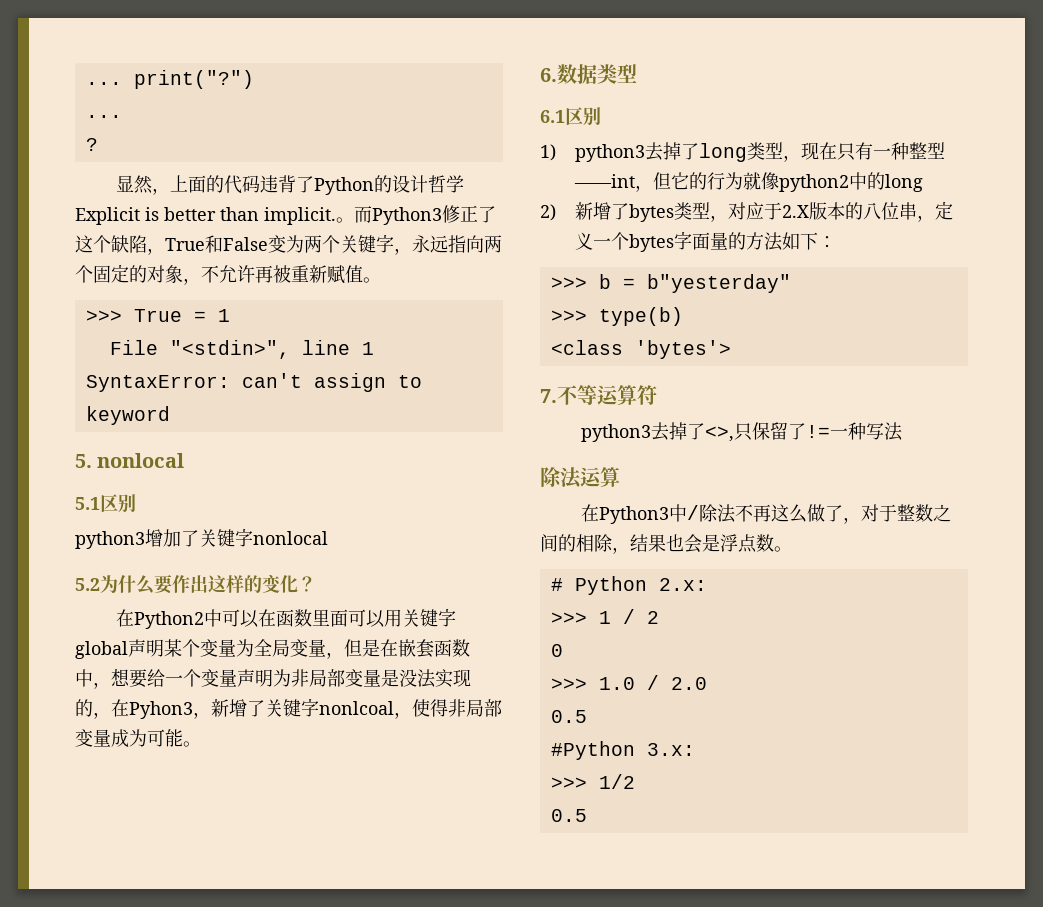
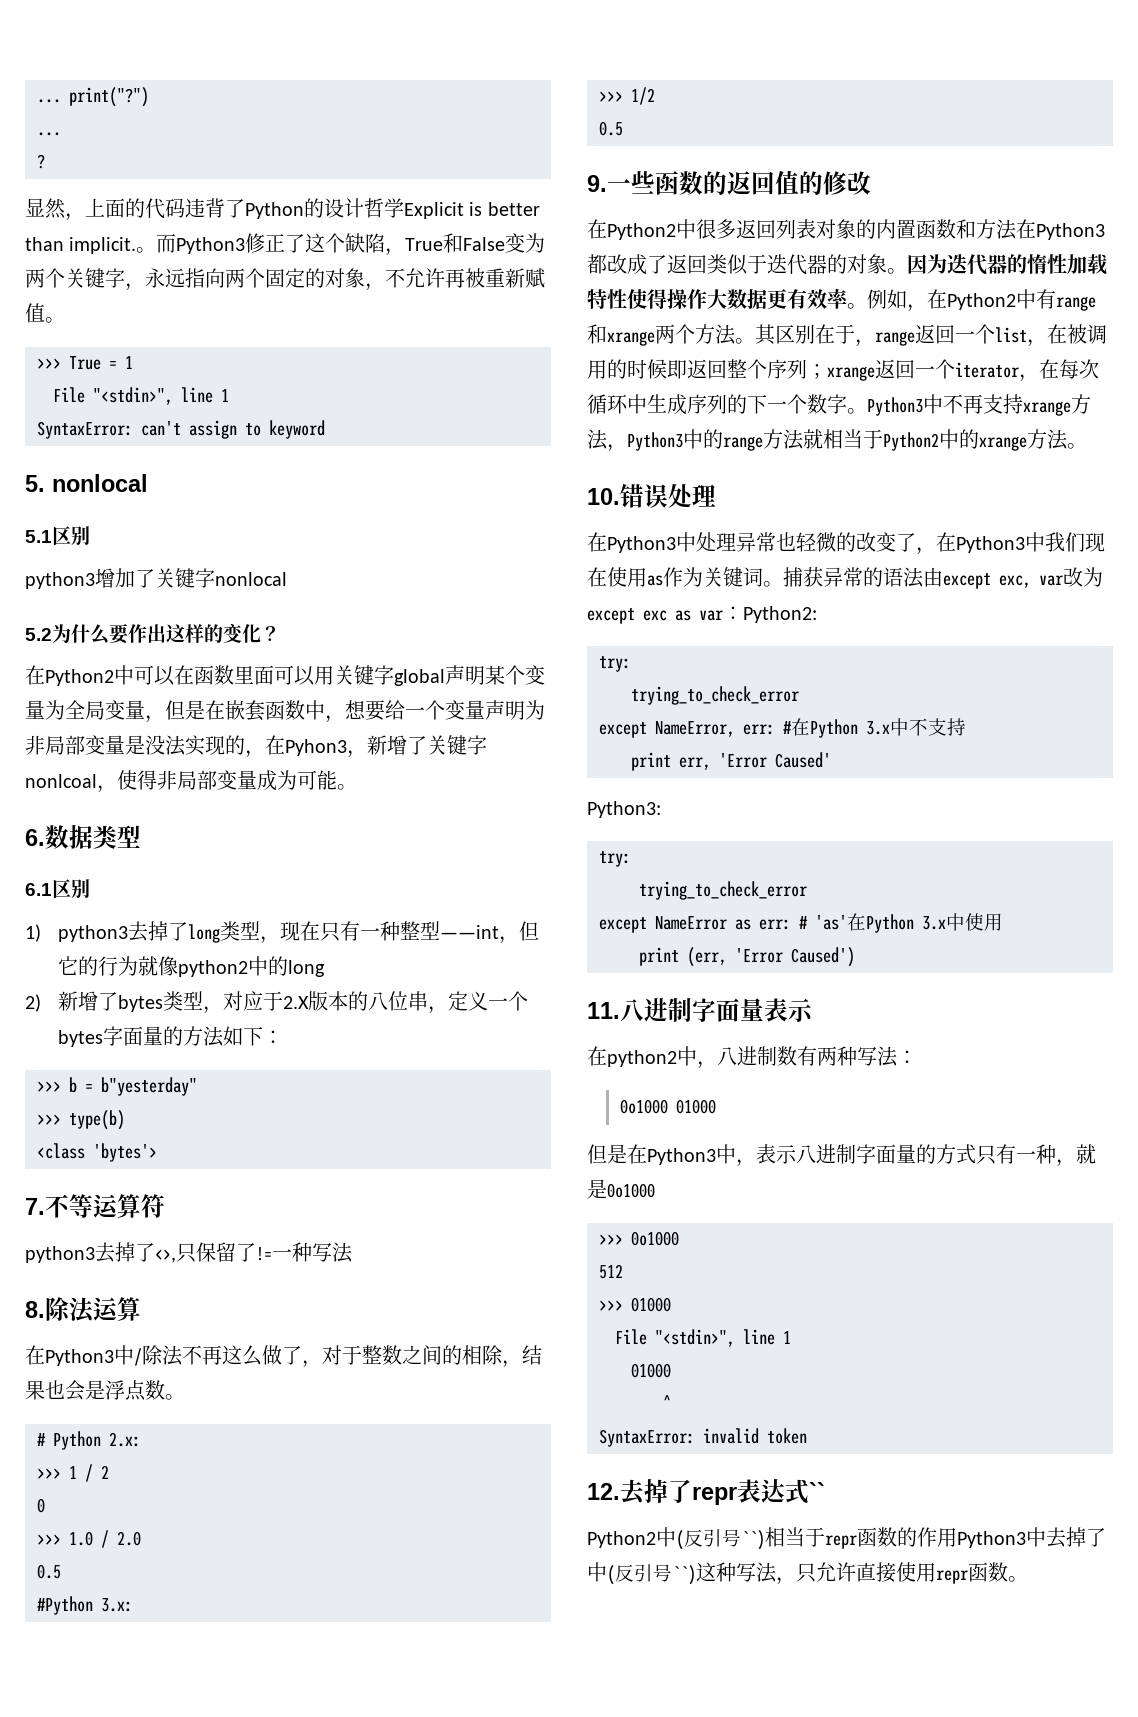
(904, 431) none -> [25,1301,45,1318] 8.
(587, 815) none -> [587,171,871,195] [587,219,1105,240] [587,254,1108,275] [587,288,1096,312] [587,324,1107,347] [587,359,1099,382] [587,394,1091,416] [587,429,1087,452] [587,484,716,508] [587,532,1105,555] [587,567,1103,589] [587,606,817,624] [599,656,631,672] [631,686,799,705] [599,718,966,738] [631,752,831,771] [587,801,661,818] [599,851,631,867] [639,881,807,900] [599,913,1003,933] [639,947,855,967] [587,998,813,1022] [587,1046,917,1069] [620,1099,717,1114] [587,1144,1096,1167] [587,1179,655,1199] [599,1231,679,1246] [599,1264,623,1279] [599,1297,671,1312] [615,1329,791,1347] [631,1363,671,1378] [663,1395,671,1410] [599,1428,807,1447] [587,1479,825,1505] [587,1527,1106,1550] [587,1562,1028,1585] // 9.一些函数的返回值的修改 // 在Python2中很多返回列表对象的内置函数和方法在Python3都改成了返回类似于迭代器的对象。因为迭代器的惰性加载特性使得操作大数据更有效率。例如，在Python2中有range和xrange两个方法。其区别在于，range返回一个list，在被调用的时候即返回整个序列；xrange返回一个iterator，在每次循环中生成序列的下一个数字。Python3中不再支持xrange方法，Python3中的range方法就相当于Python2中的xrange方法。 // 10.错误处理 // 在Python3中处理异常也轻微的改变了，在Python3中我们现在使用as作为关键词。捕获异常的语法由except exc, var改为except exc as var：Python2: // try: // trying_to_check_error // except NameError, err: #在Python 3.x中不支持 // print err, 'Error Caused' // Python3: // try: // trying_to_check_error // except NameError as err: # 'as'在Python 3.x中使用 // print (err, 'Error Caused') // 11.八进制字面量表示 // 在python2中，八进制数有两种写法： // 0o1000 01000 // 但是在Python3中，表示八进制字面量的方式只有一种，就是0o1000 // >>> 0o1000 // 512 // >>> 01000 // File "<stdin>", line 1 // 01000 // ^ // SyntaxError: invalid token // 12.去掉了repr表达式`` // Python2中(反引号``)相当于repr函数的作用Python3中去掉了中(反引号``)这种写法，只允许直接使用repr函数。

